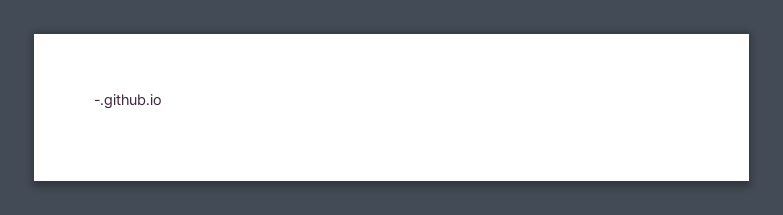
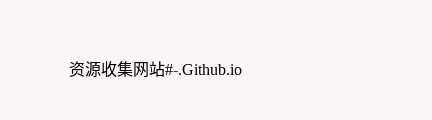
[94,94,162,109] -.github.io -> [69,61,242,78] 资源收集网站#-.Github.io

